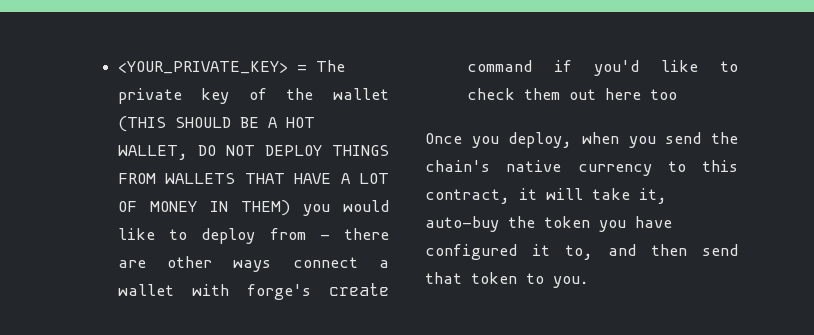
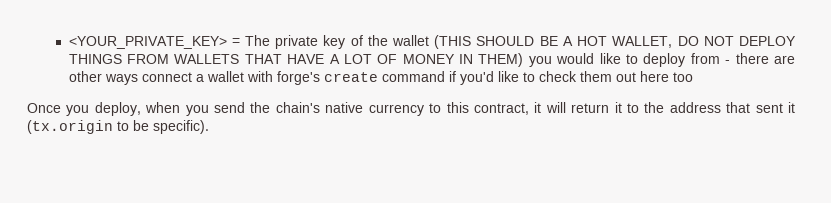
[592,188,667,204] [425,216,672,232] [425,244,738,260] [425,272,589,288] take it, auto-buy the token you have configured it to, and then send that token to you. -> [571,102,795,113] [27,120,209,134] return it to the address that sent it (tx.origin to be specific).

